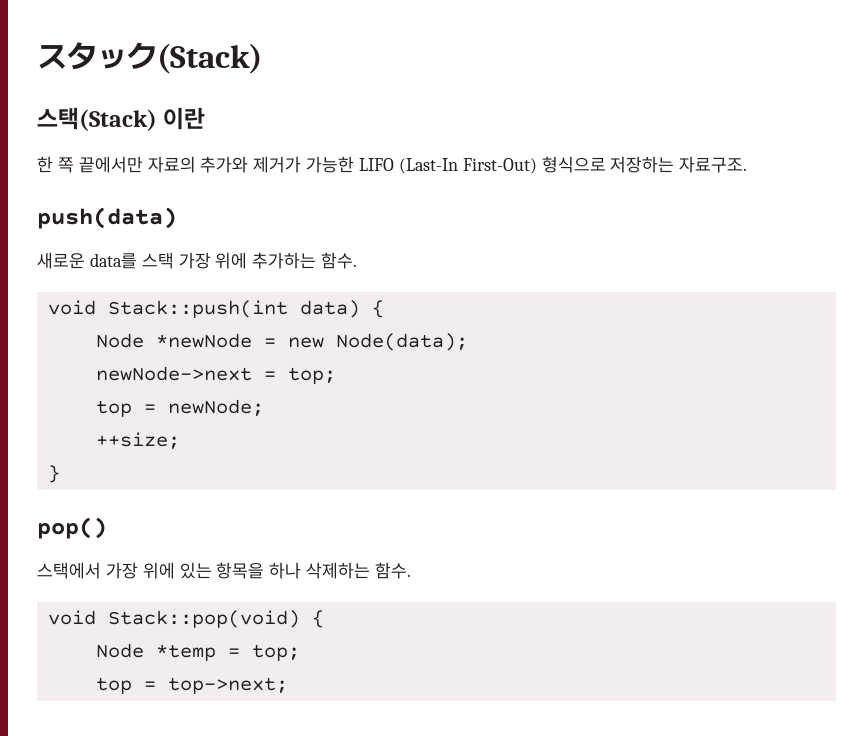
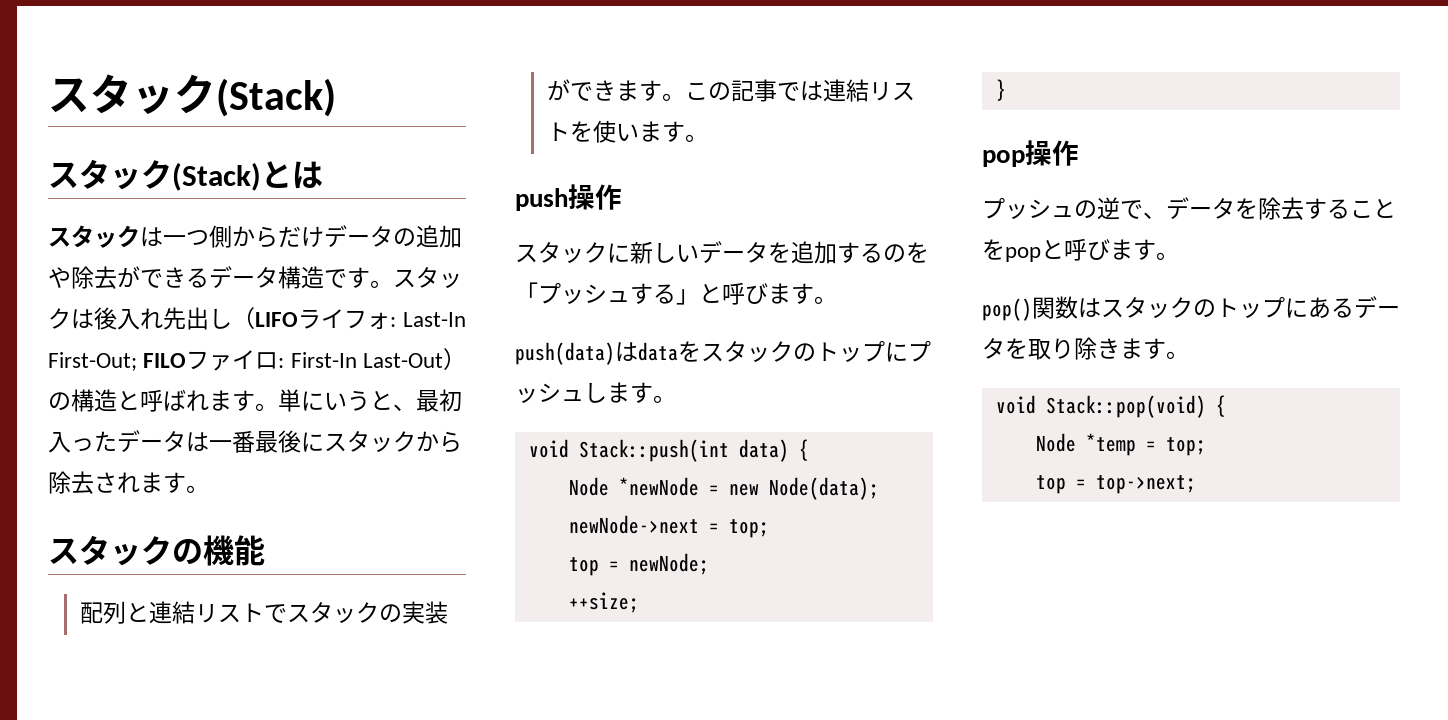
[37,107,206,131] [37,156,748,174] [37,207,177,229] [37,252,358,269] 스택(Stack) 이란 // 한 쪽 끝에서만 자료의 추가와 제거가 가능한 LIFO (Last-In First-Out) 형식으로 저장하는 자료구조. // push(data) // 새로운 data를 스택 가장 위에 추가하는 함수. -> [48,159,323,191] [48,225,462,248] [48,266,462,289] [48,307,466,330] [48,348,466,371] [48,389,462,412] [48,430,462,453] [48,471,209,494] [48,535,265,566] [79,601,448,624] [546,79,915,102] [546,120,708,143] [515,184,622,211] [515,241,929,264] [515,282,837,305] [515,340,931,365] [515,382,676,403] スタック(Stack)とは // スタックは一つ側からだけデータの追加や除去ができるデータ構造です。スタックは後入れ先出し（LIFOライフォ: Last-In First-Out; FILOファイロ: First-In Last-Out）の構造と呼ばれます。単にいうと、最初入ったデータは一番最後にスタックから除去されます。 // スタックの機能 // 配列と連結リストでスタックの実装ができます。この記事では連結リストを使います。 // push操作 // スタックに新しいデータを追加するのを「プッシュする」と呼びます。 // push(data)はdataをスタックのトップにプッシュします。
[37,517,107,539] [37,562,412,579] pop() // 스택에서 가장 위에 있는 항목을 하나 삭제하는 함수. -> [982,140,1079,167] [982,197,1396,220] [982,238,1179,262] [982,296,1400,321] [982,337,1189,360] pop操作 // プッシュの逆で、データを除去することをpopと呼びます。 // pop()関数はスタックのトップにあるデータを取り除きます。

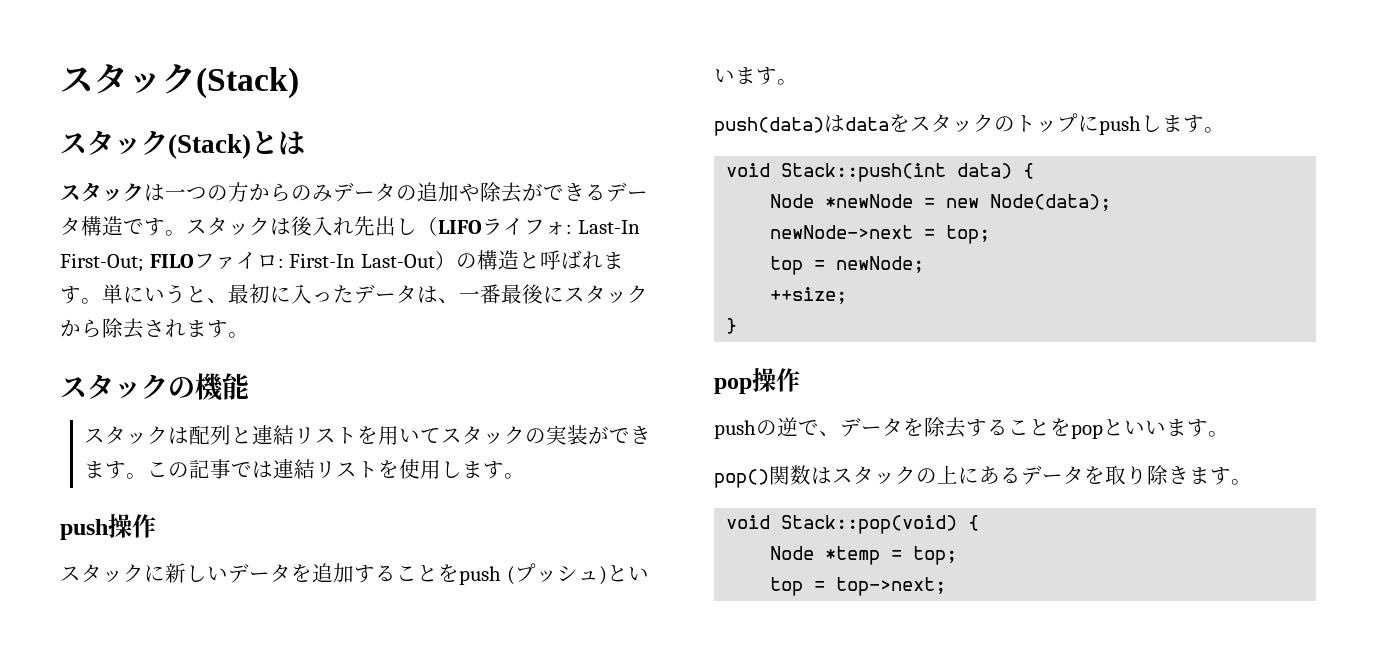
[209,225,324,248] 側からだけ -> [207,182,333,202] の方からのみ
(462, 400) none -> [270,286,291,303] に
(209, 442) none -> [438,298,459,304] 、
(265, 550) none -> [84,426,190,445] スタックは
[263,604,287,623] で -> [357,426,442,445] を用いて
[615,123,639,141] い -> [420,460,463,479] 用し
[883,242,929,263] [515,282,768,305] のを「プッシュする」と呼び -> [396,563,649,585] [714,68,735,83] ことをpush (プッシュ)といい
[908,340,931,362] [515,383,584,403] プッシュ -> [1099,116,1141,135] push
[982,197,1074,219] プッシュ -> [714,420,756,439] push
[1064,238,1110,261] 呼び -> [1124,420,1166,435] いい
[1216,296,1285,318] トップ -> [937,465,958,484] 上

